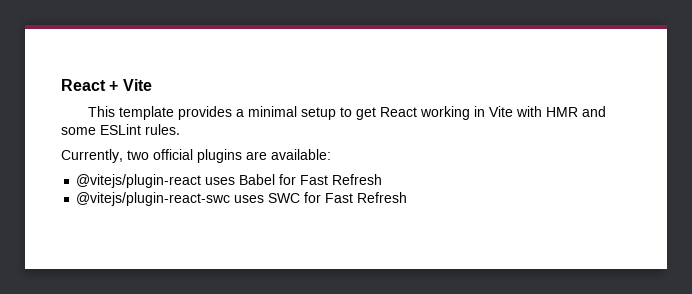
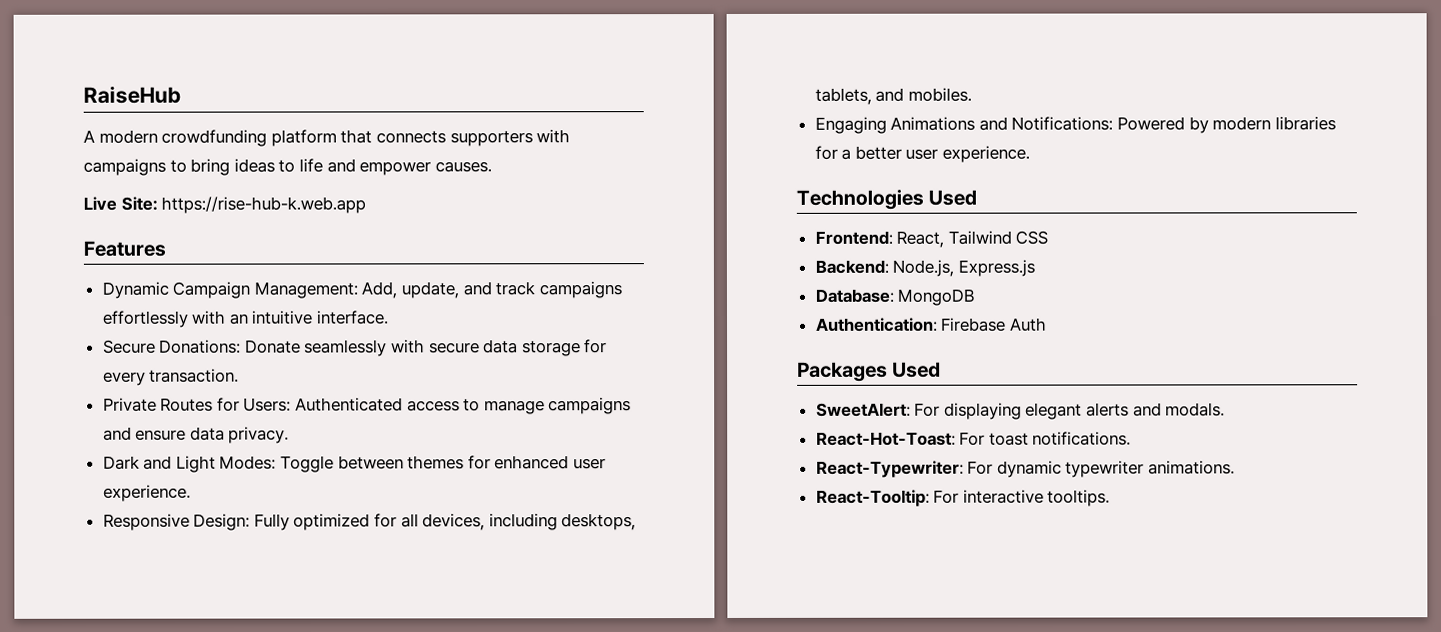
[61,79,152,91] [88,106,607,120] [61,124,180,135] [61,149,331,163] [76,174,383,188] [76,192,408,206] React + Vite // This template provides a minimal setup to get React working in Vite with HMR and some ESLint rules. // Currently, two official plugins are available: // @vitejs/plugin-react uses Babel for Fast Refresh // @vitejs/plugin-react-swc uses SWC for Fast Refresh -> [83,85,181,104] [83,129,571,147] [83,158,492,176] [83,196,367,214] [83,240,166,257] [101,281,622,299] [101,310,390,328] [102,339,608,357] [102,368,240,386] [102,397,632,415] [102,426,290,444] [102,455,607,473] [102,484,191,502] [102,513,637,531] [814,87,972,105] [814,116,1336,134] [814,145,1031,163] [796,189,978,210] [814,230,1049,248] [814,259,1035,277] [814,288,976,306] [815,317,1047,332] [797,361,942,382] [815,402,1226,420] [815,431,1132,446] [815,460,1236,478] [815,489,1111,507] RaiseHub // A modern crowdfunding platform that connects supporters with campaigns to bring ideas to life and empower causes. // Live Site: https://rise-hub-k.web.app // Features // Dynamic Campaign Management: Add, update, and track campaigns effortlessly with an intuitive interface. // Secure Donations: Donate seamlessly with secure data storage for every transaction. // Private Routes for Users: Authenticated access to manage campaigns and ensure data privacy. // Dark and Light Modes: Toggle between themes for enhanced user experience. // Responsive Design: Fully optimized for all devices, including desktops, tablets, and mobiles. // Engaging Animations and Notifications: Powered by modern libraries for a better user experience. // Technologies Used // Frontend: React, Tailwind CSS // Backend: Node.js, Express.js // Database: MongoDB // Authentication: Firebase Auth // Packages Used // SweetAlert: For displaying elegant alerts and modals. // React-Hot-Toast: For toast notifications. // React-Typewriter: For dynamic typewriter animations. // React-Tooltip: For interactive tooltips.

